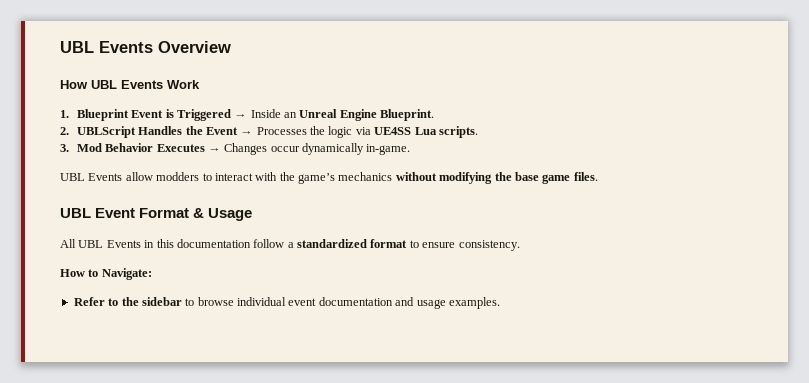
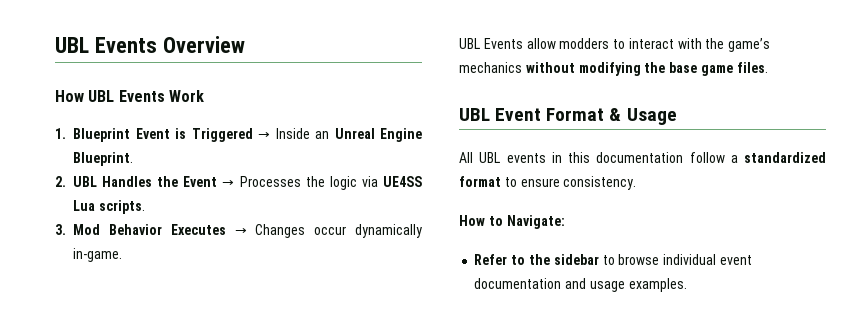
[76,126,136,138] UBLScript -> [73,176,97,187] UBL
[106,240,141,248] Events -> [506,153,546,163] events

